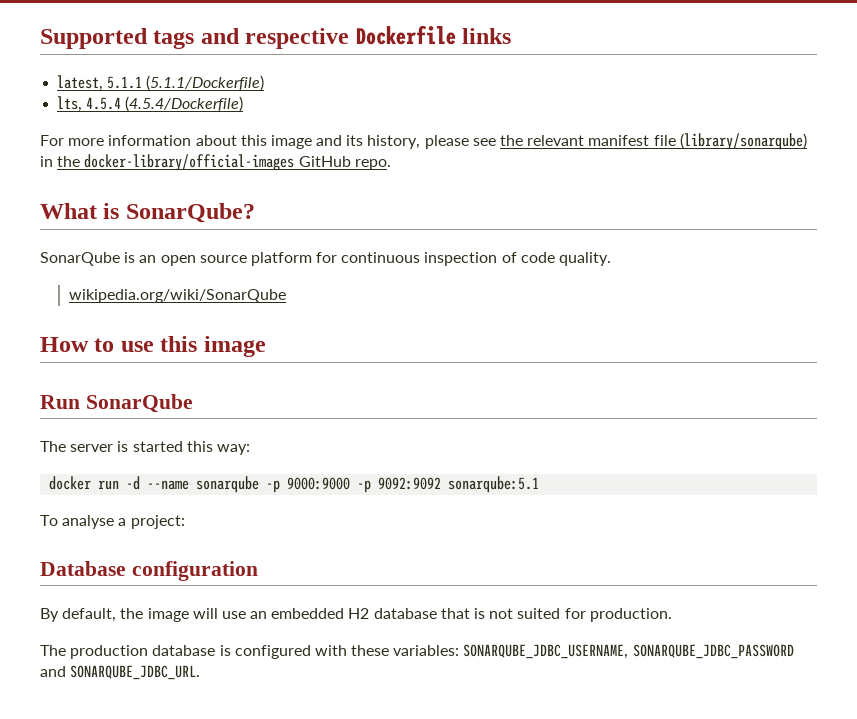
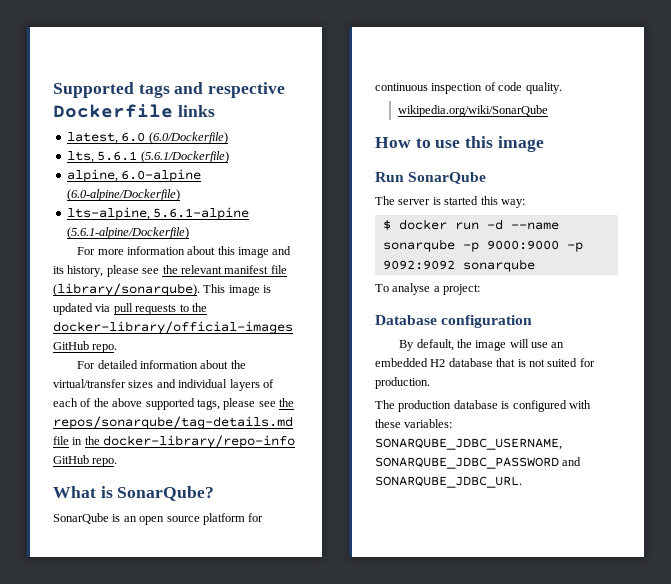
[107,75,265,91] 5.1.1 (5.1.1/Dockerfile) -> [121,132,228,144] 6.0 (6.0/Dockerfile)
[86,96,244,112] 4.5.4 (4.5.4/Dockerfile) -> [97,151,229,163] [66,169,202,182] [66,189,180,201] [66,207,250,220] [66,227,189,239] 5.6.1 (5.6.1/Dockerfile) // alpine, 6.0-alpine (6.0-alpine/Dockerfile) // lts-alpine, 5.6.1-alpine (5.6.1-alpine/Dockerfile)
[679,133,807,150] (library/sonarqube) -> [53,283,272,296] [53,303,207,315] [53,321,293,334] [53,341,118,353] [77,360,246,369] [53,379,274,391] [53,398,294,410] [53,416,293,429] [53,436,69,445] (library/sonarqube). This image is updated via pull requests to the docker-library/official-images GitHub repo. // For detailed information about the virtual/transfer sizes and individual layers of each of the above supported tags, please see the repos/sonarqube/tag-details.md file
[84,154,295,171] docker-library/official-images -> [103,435,296,448] docker-library/repo-info
(250, 449) none -> [382,220,391,230] $
[448,476,540,493] sonarqube:5.1 -> [462,259,535,272] sonarqube

